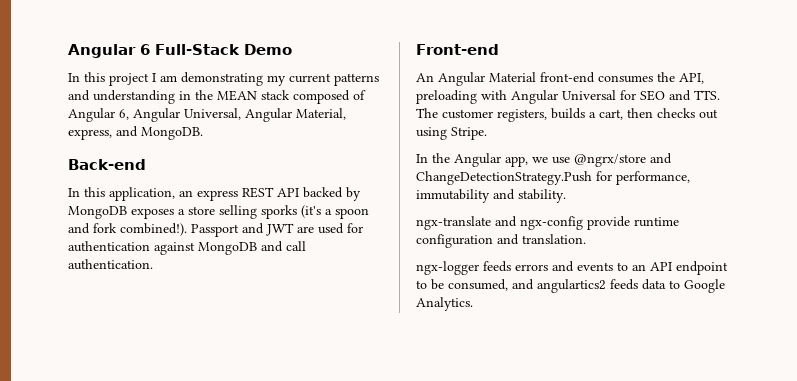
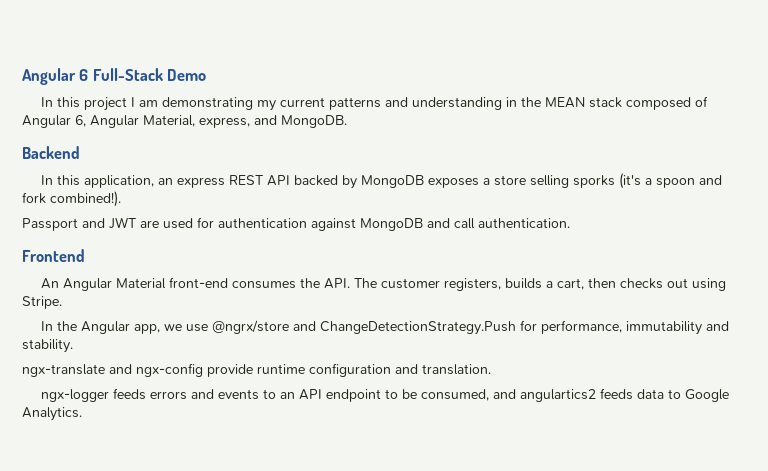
[184,108,292,122] Universal, Angular -> (139, 121) none
[68,159,146,170] Back-end -> [22,146,80,159] Backend
(187, 229) none -> (121, 199) //
[416,44,499,55] Front-end -> [22,249,85,262] Frontend
[679,73,704,84] [416,90,720,104] API, preloading with Angular Universal for SEO and TTS. -> [323,278,350,289] API.

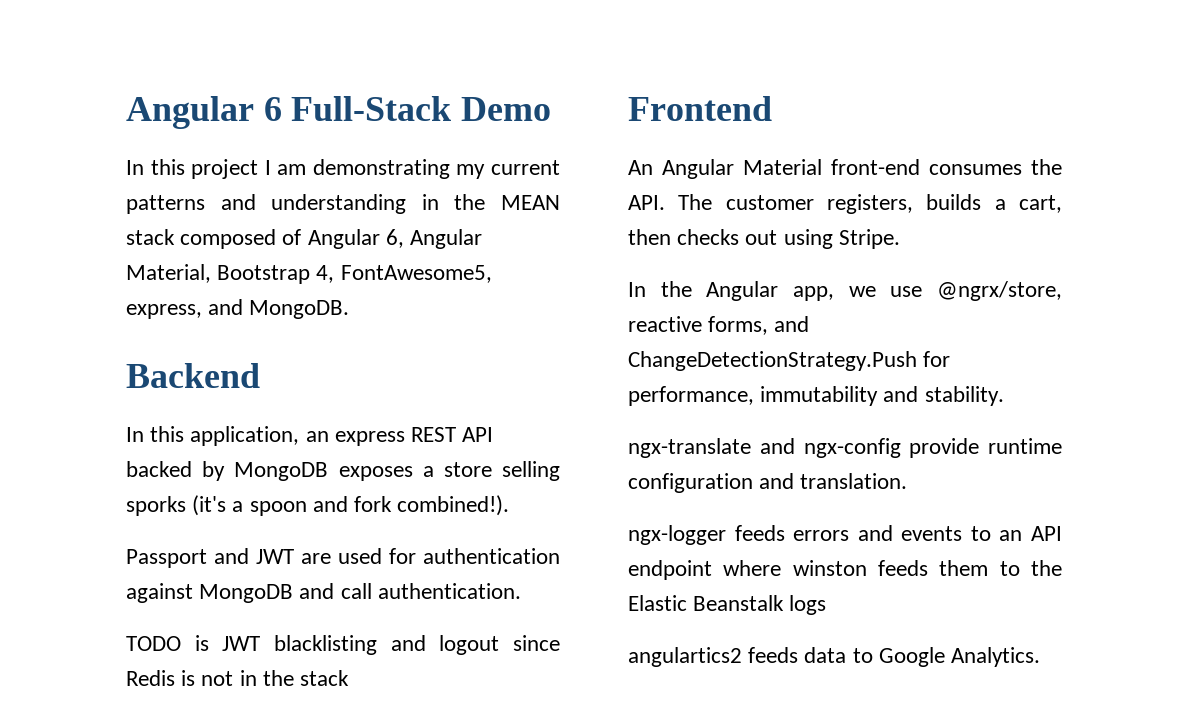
(195, 121) none -> [217,265,492,284] Bootstrap 4, FontAwesome5,
(570, 223) none -> [126,635,560,655] [126,670,350,686] // TODO is JWT blacklisting and logout since Redis is not in the stack
[211,320,289,334] @ngrx/store -> [937,281,1062,301] [628,316,769,335] @ngrx/store, reactive forms,
[384,389,516,401] to be consumed, and -> [723,560,1062,576] [628,595,827,615] where winston feeds them to the Elastic Beanstalk logs //

